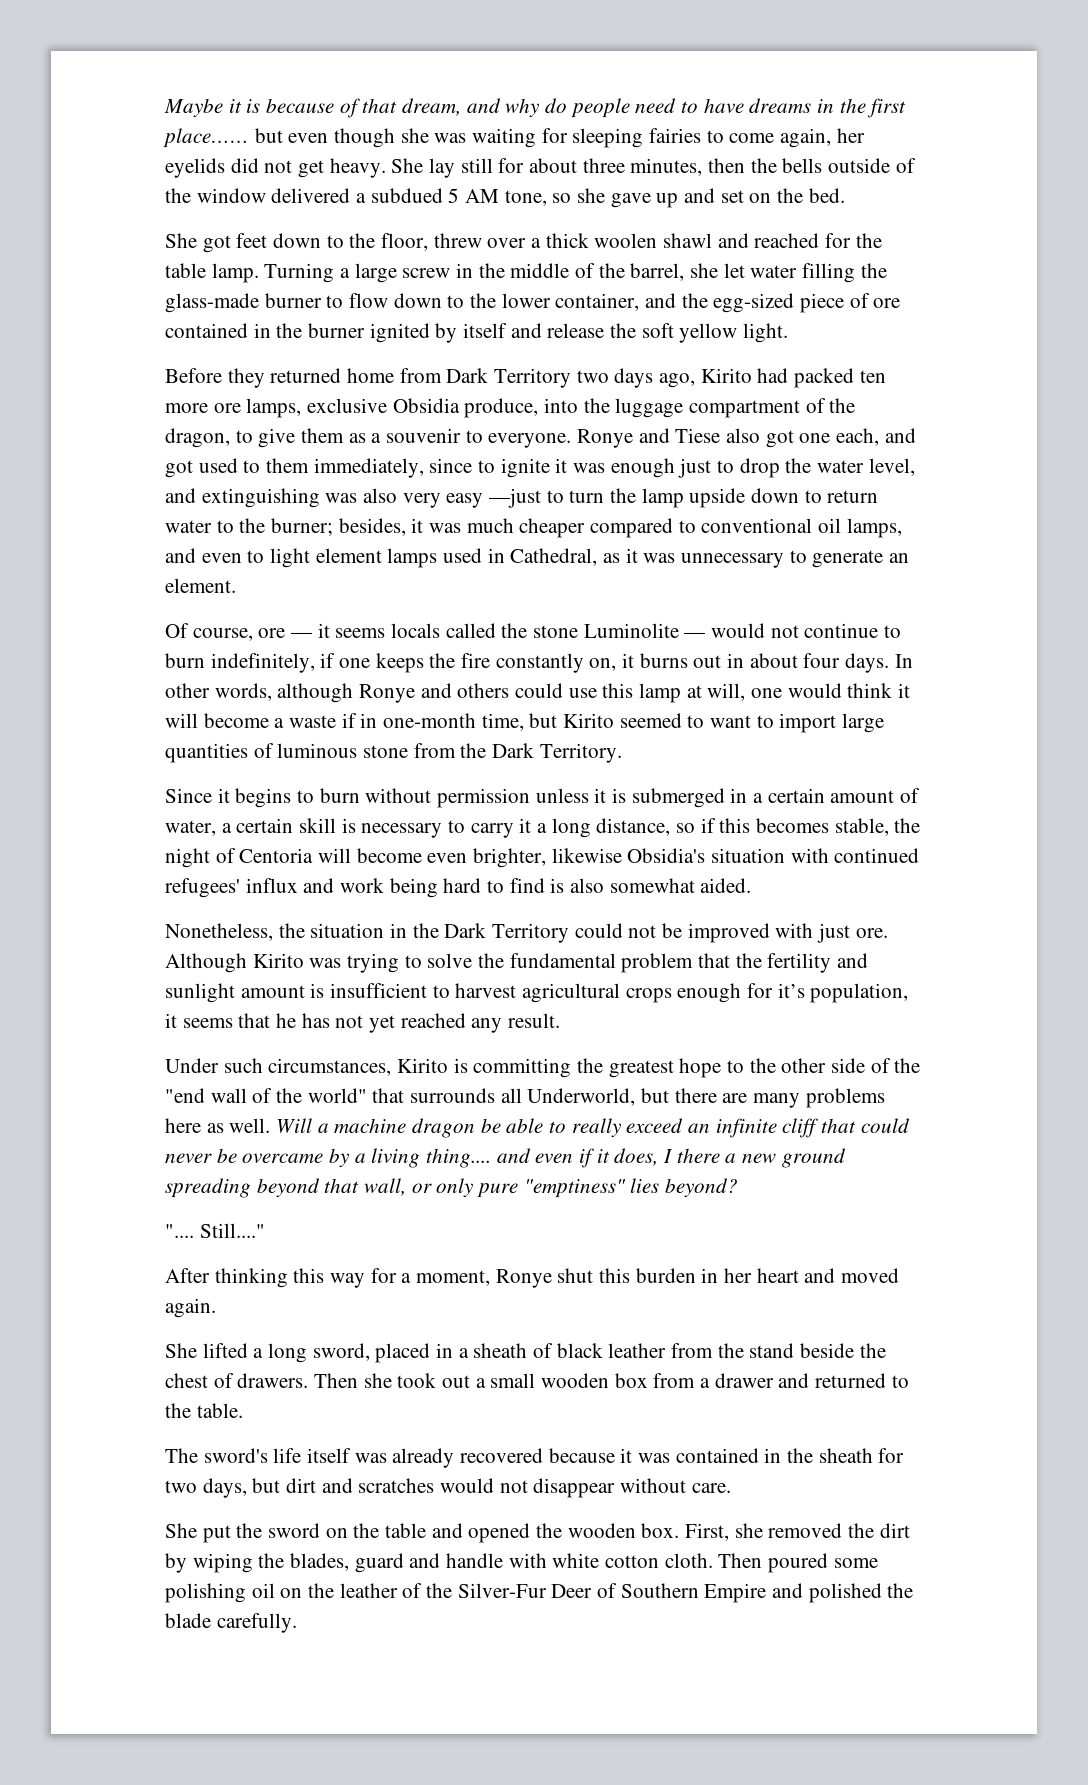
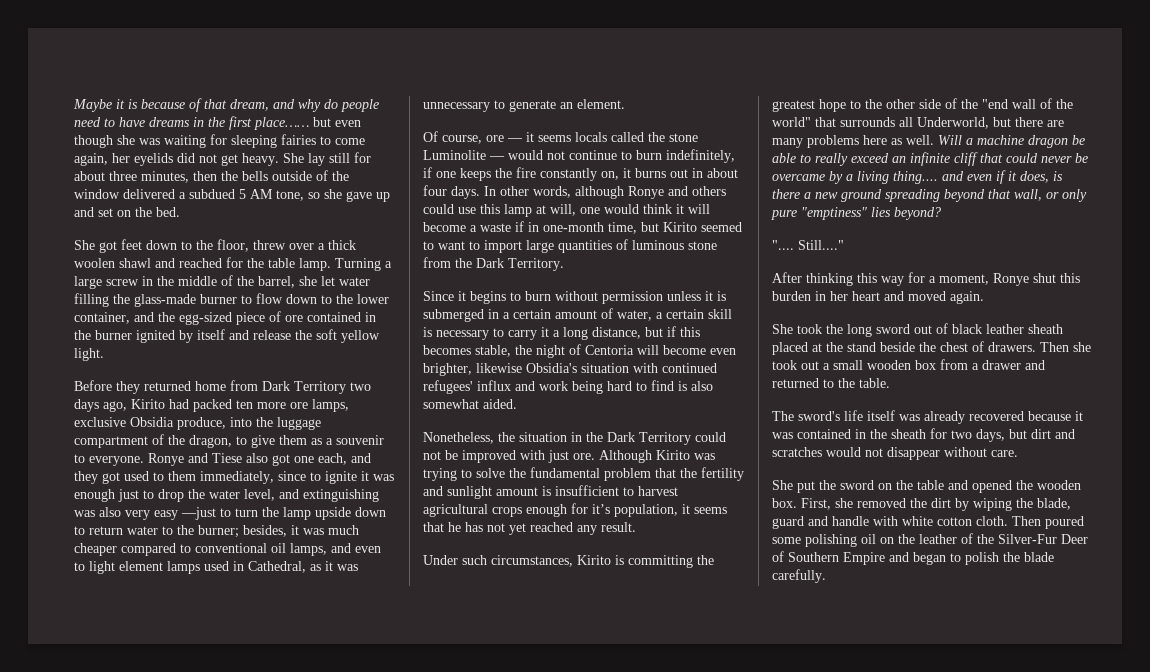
(916, 435) none -> [74,471,98,484] they
[676,823,696,833] so -> [645,327,663,337] but
[663,1149,674,1163] I -> [1053,171,1063,181] is
[202,1343,714,1363] lifted a long sword, placed in a sheath of black leather from -> [797,323,1063,337] [772,342,822,355] took the long sword out of black leather sheath placed at
[290,1553,350,1571] blades, -> [1037,498,1071,510] blade,
[808,1583,882,1603] polished -> [913,552,999,565] began to polish

